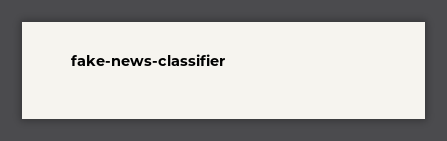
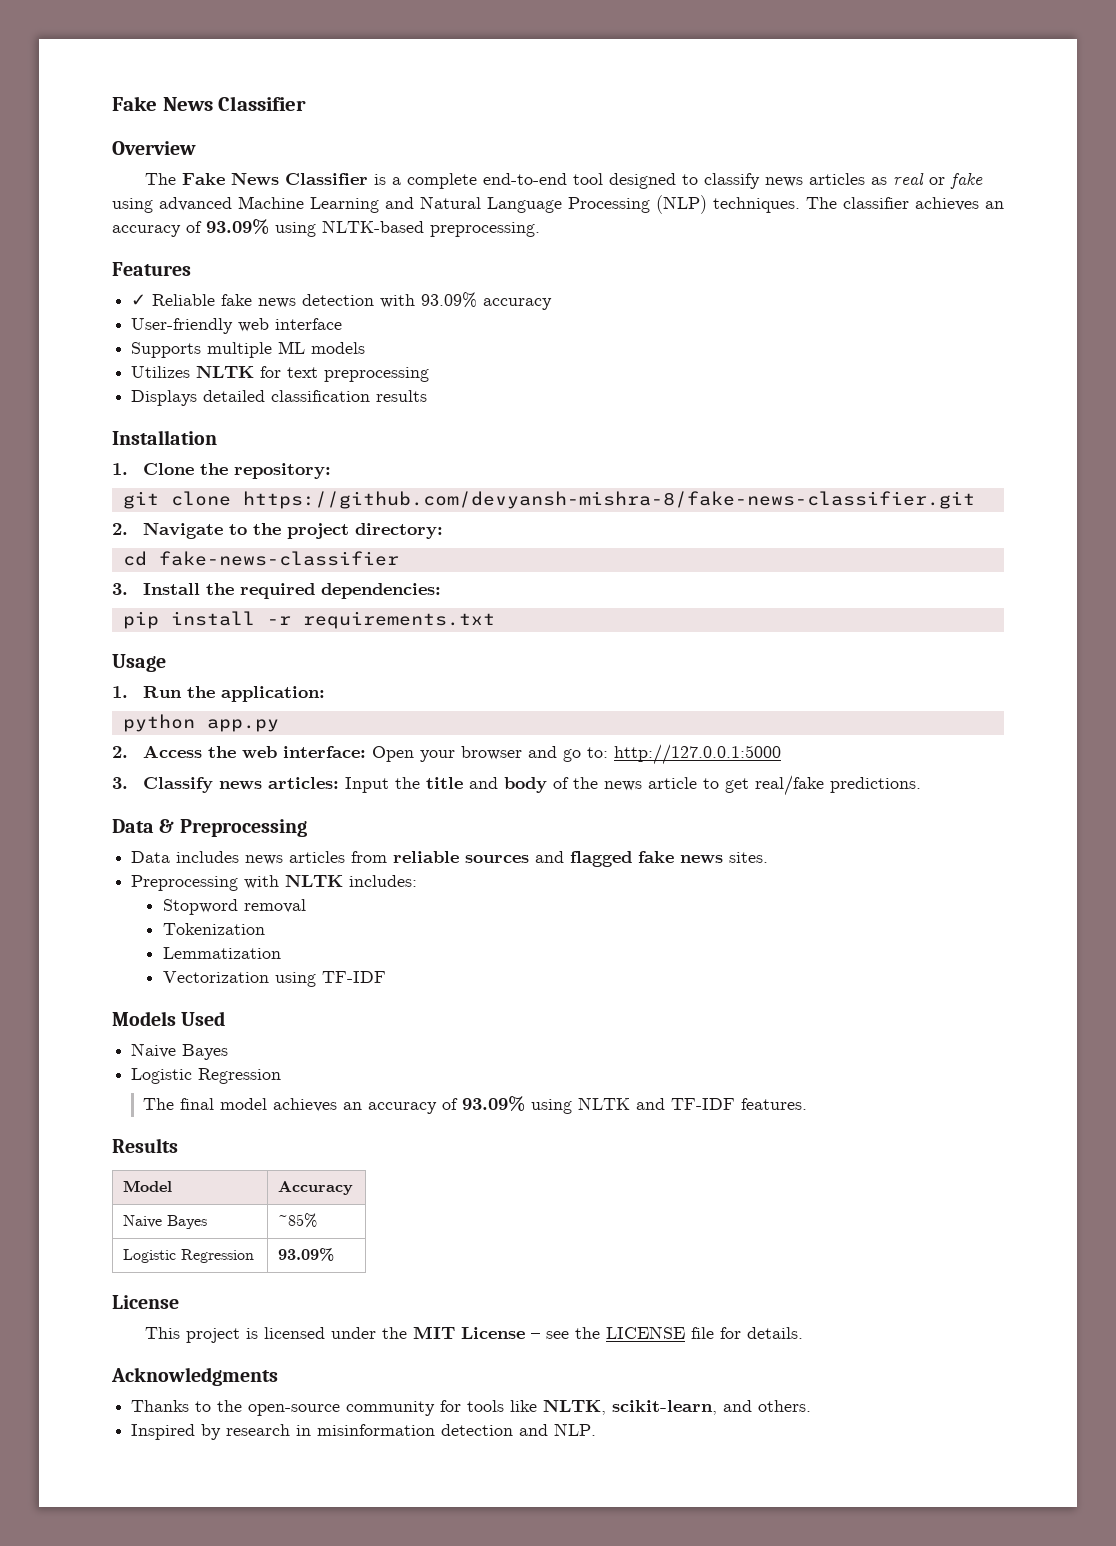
[71,54,225,66] fake-news-classifier -> [112,96,307,111] [112,141,196,155] [145,172,984,189] [112,195,1004,214] [112,219,540,237] [112,262,191,276] [131,292,553,310] [131,318,343,334] [131,341,366,358] [131,365,430,382] [131,390,428,406] [112,430,217,445] [112,463,332,479] [122,491,975,509] [112,522,444,539] [122,551,399,566] [112,583,442,599] [122,611,495,629] [112,654,166,672] [112,686,326,702] [122,714,279,732] [112,744,782,765] [112,775,922,796] [112,819,307,837] [131,851,769,867] [131,874,418,891] [162,899,306,915] [162,923,265,935] [162,947,281,959] [162,971,386,987] [112,1011,226,1026] [131,1043,229,1060] [131,1068,282,1084] [143,1096,808,1114] [112,1138,178,1153] [123,1180,173,1192] [278,1181,354,1195] [123,1215,208,1229] [278,1213,318,1228] [123,1249,255,1263] [278,1248,335,1261] [112,1295,179,1309] [145,1326,804,1343] [111,1367,278,1386] [131,1399,812,1416] [131,1423,597,1440] Fake News Classifier // Overview // The Fake News Classifier is a complete end-to-end tool designed to classify news articles as real or fake using advanced Machine Learning and Natural Language Processing (NLP) techniques. The classifier achieves an accuracy of 93.09% using NLTK-based preprocessing. // Features // ✓ Reliable fake news detection with 93.09% accuracy // User-friendly web interface // Supports multiple ML models // Utilizes NLTK for text preprocessing // Displays detailed classification results // Installation // 1. Clone the repository: // git clone https://github.com/devyansh-mishra-8/fake-news-classifier.git // 2. Navigate to the project directory: // cd fake-news-classifier // 3. Install the required dependencies: // pip install -r requirements.txt // Usage // 1. Run the application: // python app.py // 2. Access the web interface: Open your browser and go to: http://127.0.0.1:5000 // 3. Classify news articles: Input the title and body of the news article to get real/fake predictions. // Data & Preprocessing // Data includes news articles from reliable sources and flagged fake news sites. // Preprocessing with NLTK includes: // Stopword removal // Tokenization // Lemmatization // Vectorization using TF-IDF // Models Used // Naive Bayes // Logistic Regression // The final model achieves an accuracy of 93.09% using NLTK and TF-IDF features. // Results // Model | Accuracy // Naive Bayes | ~85% // Logistic Regression | 93.09% // License // This project is licensed under the MIT License – see the LICENSE file for details. // Acknowledgments // Thanks to the open-source community for tools like NLTK, scikit-learn, and others. // Inspired by research in misinformation detection and NLP.

